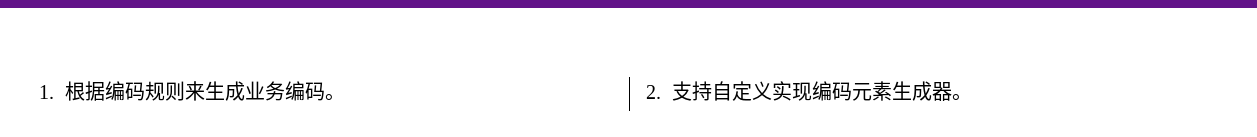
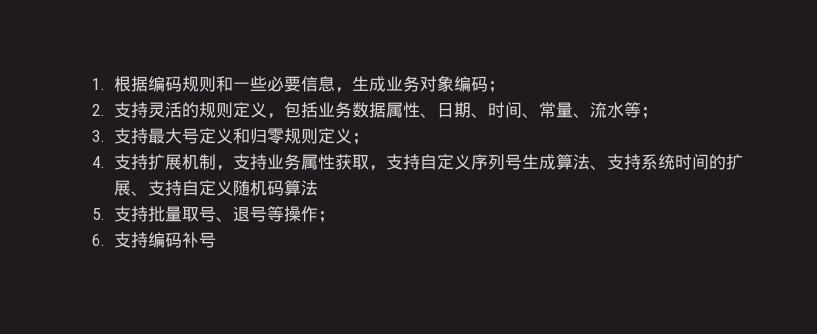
[185,81,346,101] [646,81,973,101] 来生成业务编码。 // 2.支持自定义实现编码元素生成器。 -> [215,75,505,93] [92,102,658,119] [92,128,369,145] [92,154,743,171] [113,180,318,196] [92,206,335,223] [92,232,216,248] 和一些必要信息，生成业务对象编码； // 2.支持灵活的规则定义，包括业务数据属性、日期、时间、常量、流水等； // 3.支持最大号定义和归零规则定义； // 4.支持扩展机制，支持业务属性获取，支持自定义序列号生成算法、支持系统时间的扩展、支持自定义随机码算法 // 5.支持批量取号、退号等操作； // 6.支持编码补号

